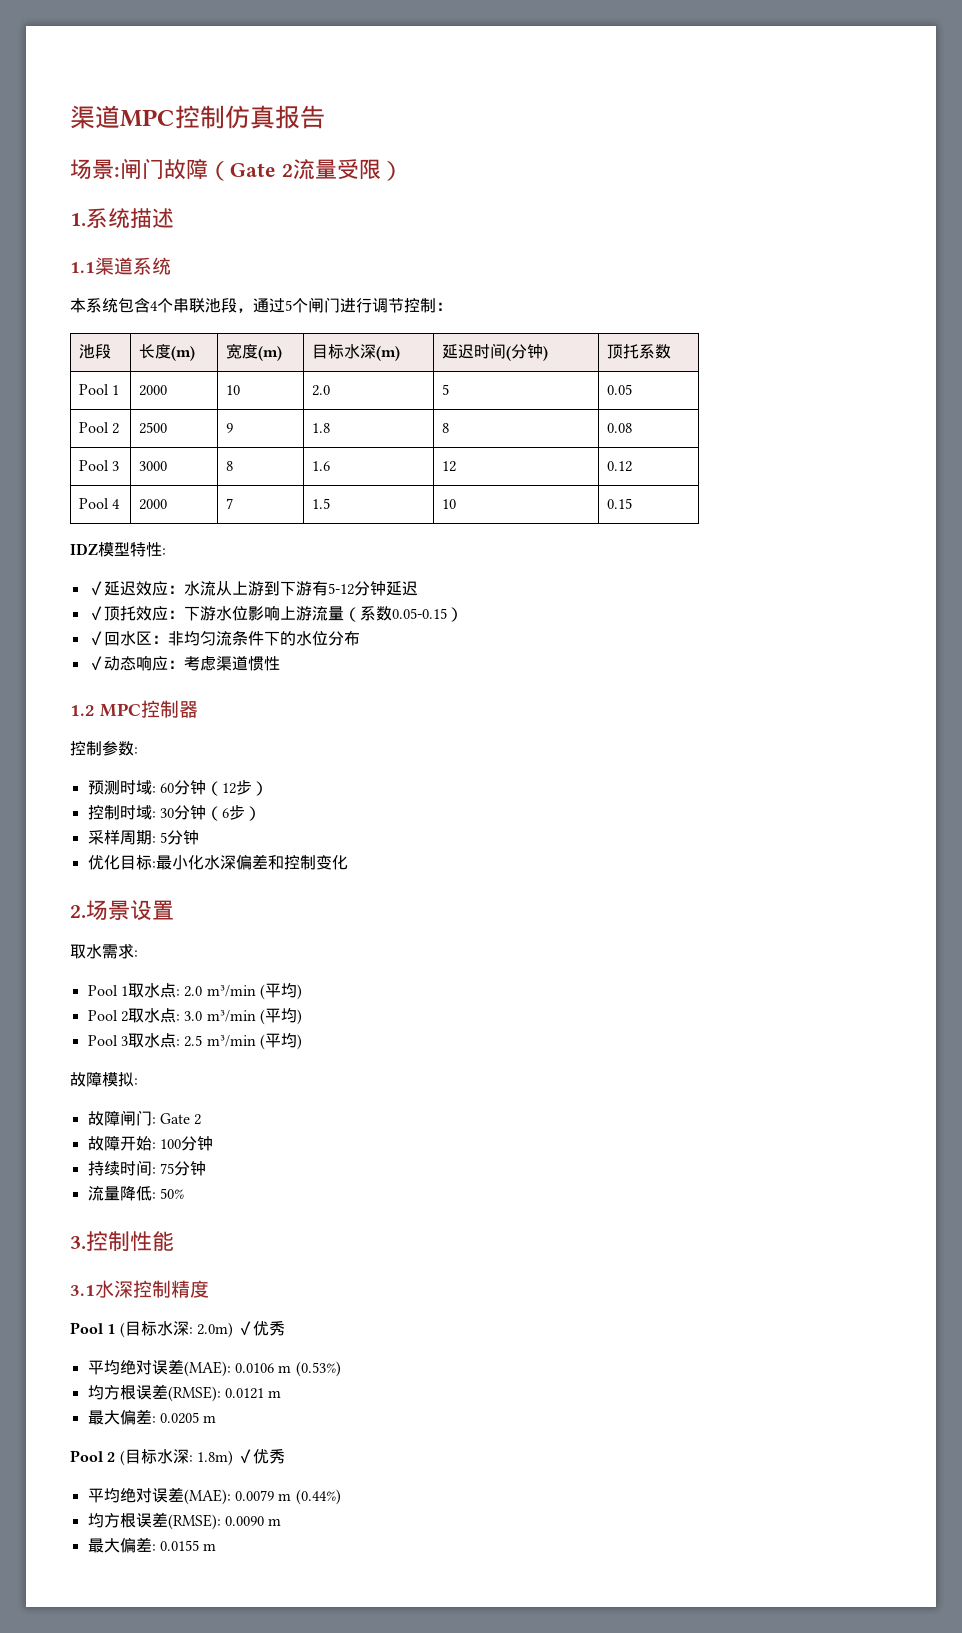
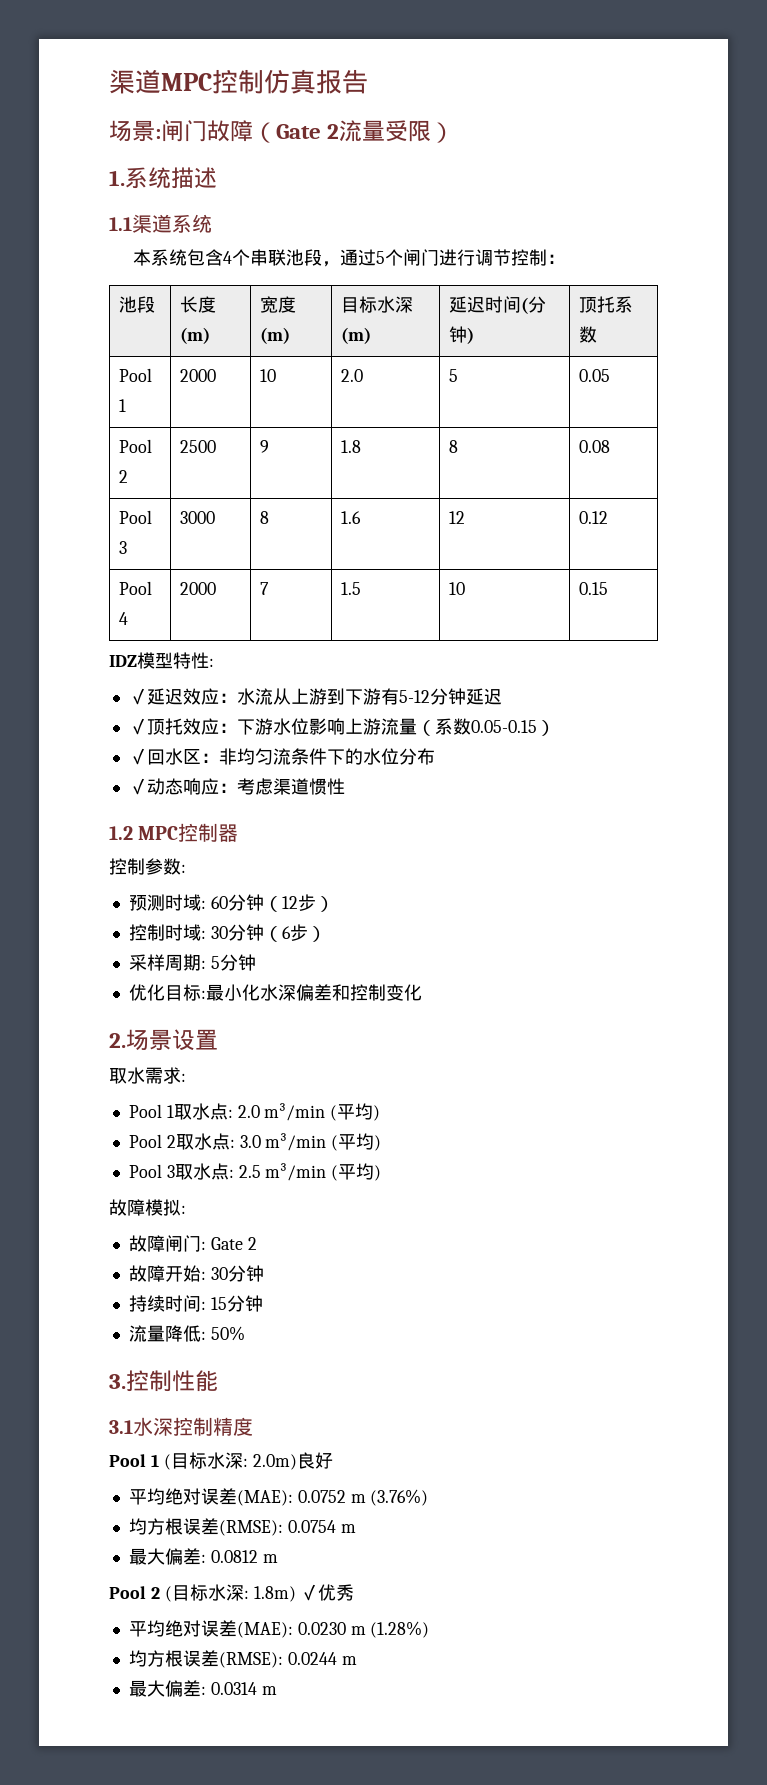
[159,1139,181,1149] 100 -> [210,1267,228,1280] 30
[159,1163,174,1174] 75 -> [210,1297,227,1310] 15
[237,1321,286,1336] [87,1359,341,1377] [87,1384,282,1402] [87,1409,199,1425] ✓优秀 // 平均绝对误差(MAE): 0.0106 m (0.53%) // 均方根误差(RMSE): 0.0121 m // 最大偏差: 0.0205 -> [296,1452,333,1469] [128,1488,429,1506] [128,1518,356,1536] [128,1548,258,1565] 良好 // 平均绝对误差(MAE): 0.0752 m (3.76%) // 均方根误差(RMSE): 0.0754 m // 最大偏差: 0.0812
[234,1489,341,1505] [87,1512,282,1530] [87,1537,199,1553] 0.0079 m (0.44%) // 均方根误差(RMSE): 0.0090 m // 最大偏差: 0.0155 -> [297,1621,430,1638] [128,1650,357,1668] [128,1680,257,1697] 0.0230 m (1.28%) // 均方根误差(RMSE): 0.0244 m // 最大偏差: 0.0314

